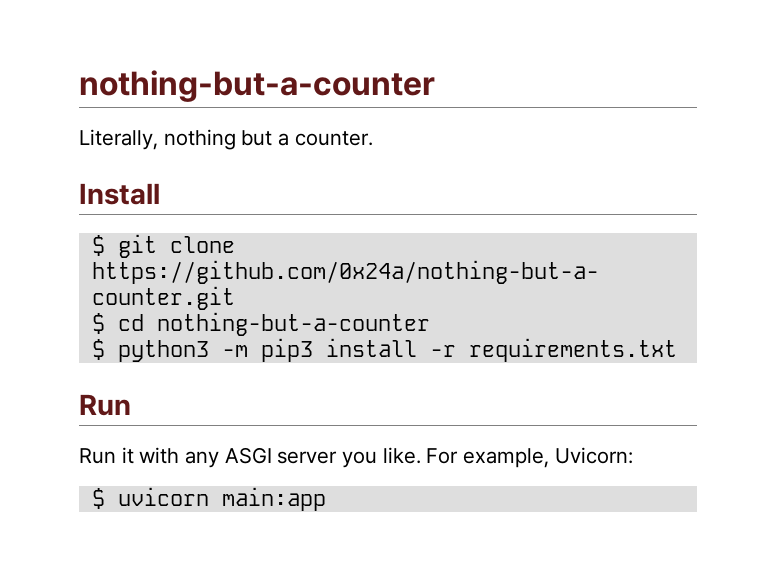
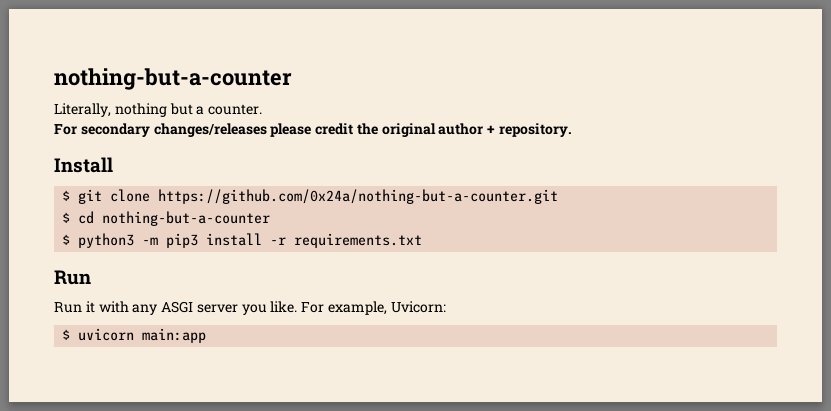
(373, 138) none -> [54,123,573,137] // For secondary changes/releases please credit the original author + repository.

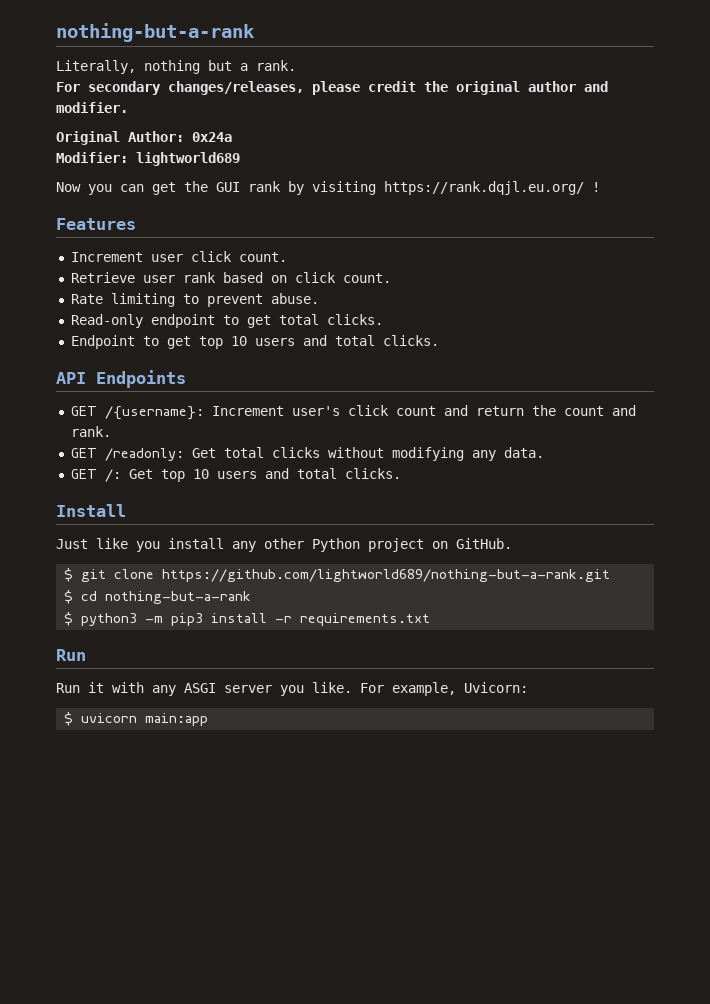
[54,68,292,90] nothing-but-a-counter -> [56,23,255,42] nothing-but-a-rank
[208,104,263,115] counter. -> [256,60,296,71] rank.
[153,123,267,137] changes/releases -> [168,81,304,95] changes/releases,
[487,123,573,137] [54,157,113,173] + repository. // Install -> [584,81,608,92] [56,102,128,113] [56,131,232,145] [56,152,240,166] [56,181,600,195] [56,218,136,230] [70,251,287,262] [70,272,391,283] [70,293,319,307] [70,314,383,328] [70,335,439,349] [56,370,186,388] [70,405,636,420] [70,426,111,437] [70,447,544,461] [70,468,401,482] [56,504,126,517] [56,538,512,552] and modifier. // Original Author: 0x24a // Modifier: lightworld689 // Now you can get the GUI rank by visiting https://rank.dqjl.eu.org/ ! // Features // Increment user click count. // Retrieve user rank based on click count. // Rate limiting to prevent abuse. // Read-only endpoint to get total clicks. // Endpoint to get top 10 users and total clicks. // API Endpoints // GET /{username}: Increment user's click count and return the count and rank. // GET /readonly: Get total clicks without modifying any data. // GET /: Get top 10 users and total clicks. // Install // Just like you install any other Python project on GitHub.
[158,189,559,204] https://github.com/0x24a/nothing-but-a-counter.git -> [162,569,611,582] https://github.com/lightworld689/nothing-but-a-rank.git
[102,211,271,226] nothing-but-a-counter -> [105,591,252,604] nothing-but-a-rank

